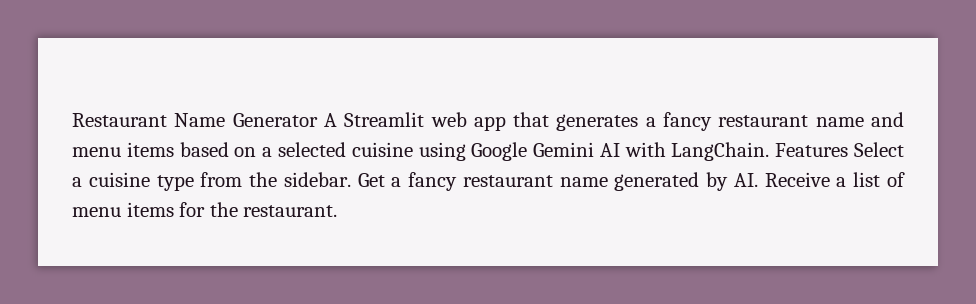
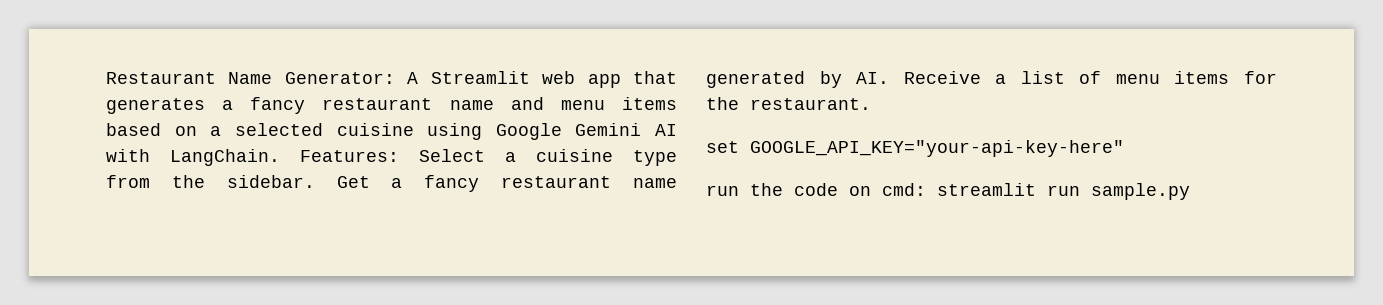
[232,113,318,127] Generator -> [284,72,395,84] Generator:
[775,143,849,157] Features -> [300,150,399,162] Features:
(338, 211) none -> [706,140,1124,157] [706,183,1190,200] // set GOOGLE_API_KEY="your-api-key-here" // run the code on cmd: streamlit run sample.py

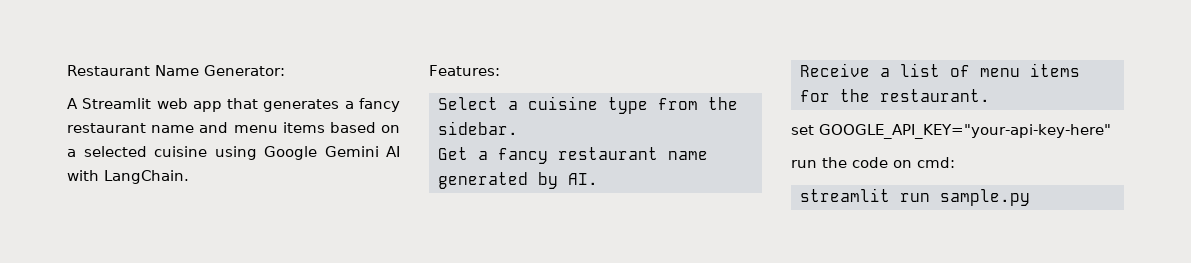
(395, 78) none -> (285, 70) //
(280, 157) none -> (189, 177) //
(399, 156) none -> (500, 70) //
(315, 181) none -> (518, 128) //
(890, 78) none -> (598, 179) //
(926, 189) none -> (955, 162) //

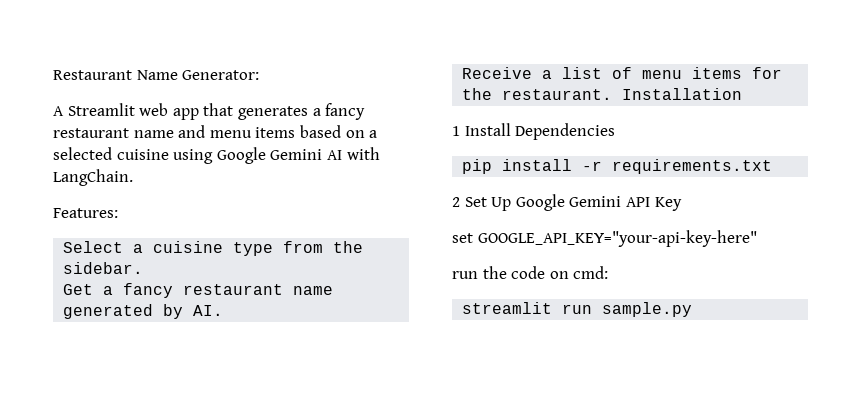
(990, 95) none -> [622,88,743,100] [452,123,616,140] [462,159,773,174] [452,194,682,211] Installation // 1 Install Dependencies // pip install -r requirements.txt // 2 Set Up Google Gemini API Key

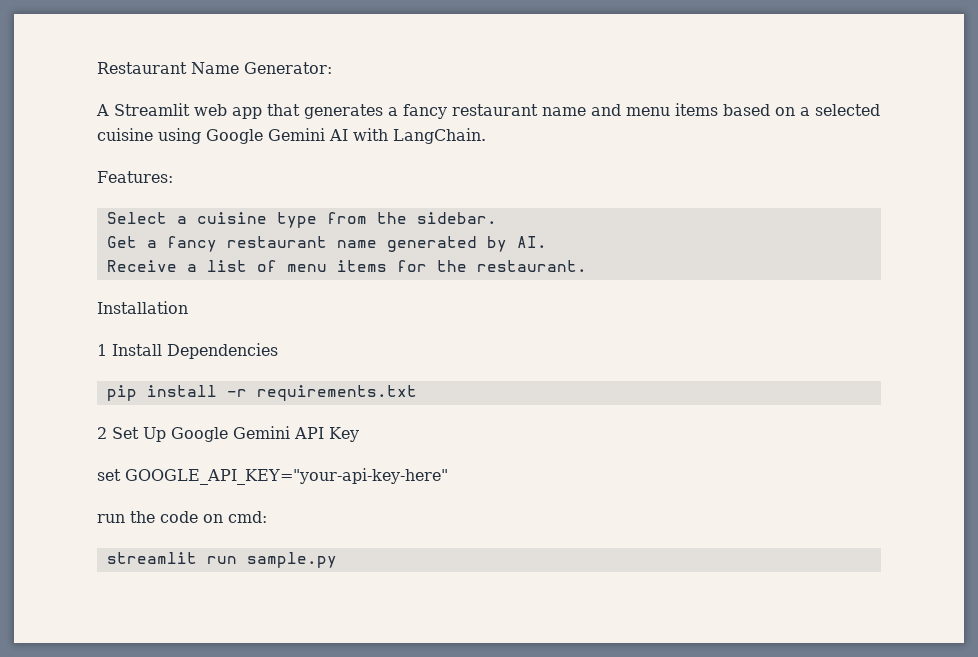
(613, 94) none -> (587, 266) //

